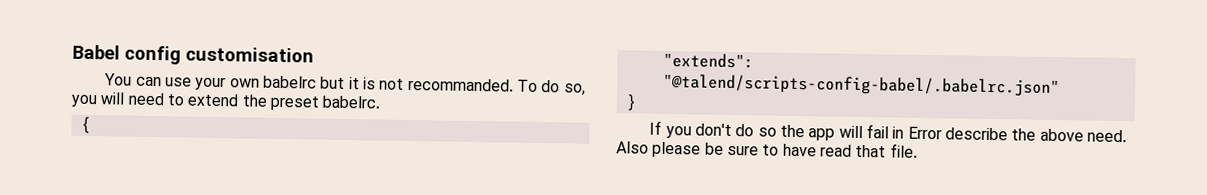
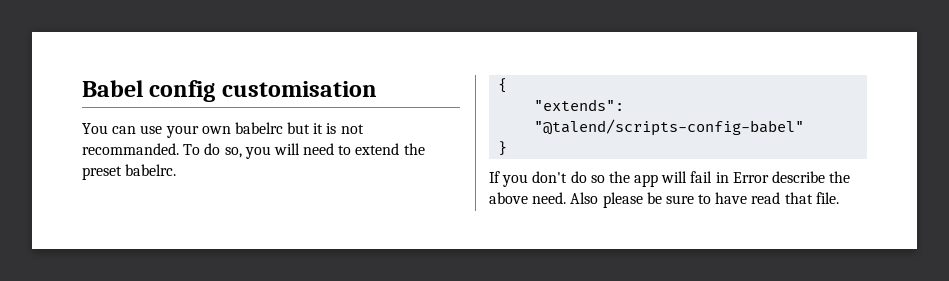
[662,73,1060,98] "@talend/scripts-config-babel/.babelrc.json" -> [534,119,805,136] "@talend/scripts-config-babel"

